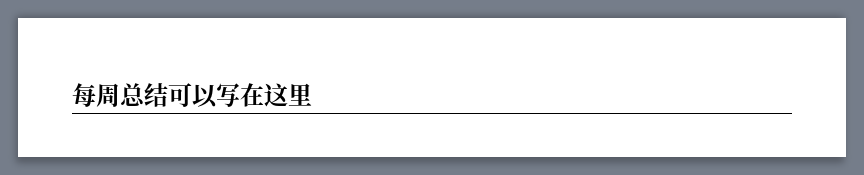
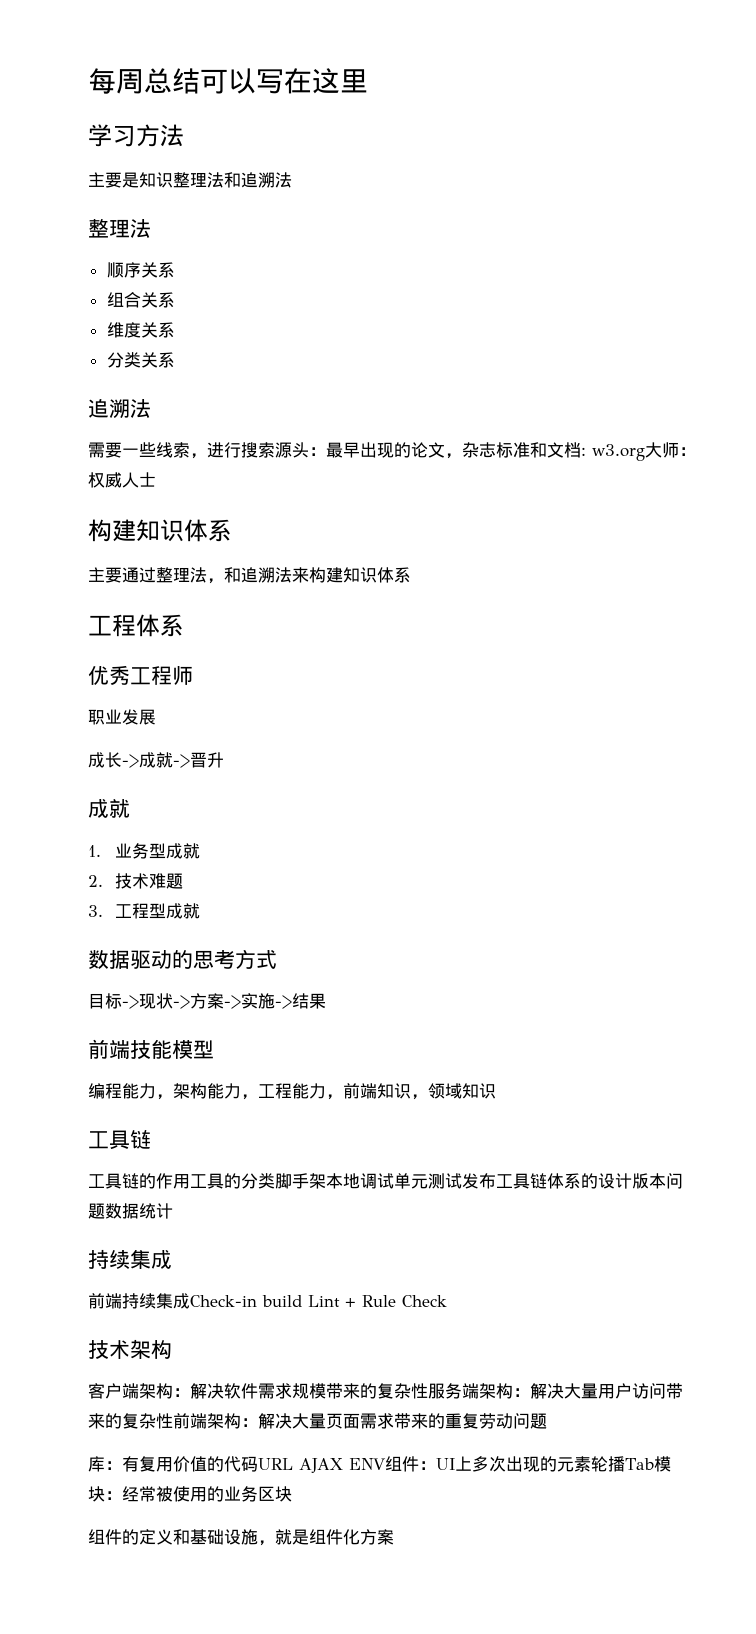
(312, 94) none -> [88,124,184,147] [88,172,292,188] [88,218,151,238] [106,262,175,278] [106,292,175,308] [106,322,175,338] [106,352,175,368] [88,398,151,419] [88,442,696,461] [88,472,156,488] [88,519,232,542] [88,567,411,584] [88,614,184,637] [88,665,193,685] [88,709,156,725] [88,752,224,768] [88,799,130,818] [88,843,200,859] [88,873,183,889] [88,903,200,919] [88,949,277,969] [88,993,326,1009] [88,1039,214,1059] [88,1083,496,1100] [88,1129,151,1150] [88,1173,683,1189] [88,1203,173,1219] [88,1249,172,1269] [88,1293,447,1309] [88,1339,172,1359] [88,1383,683,1399] [88,1413,547,1429] [88,1456,671,1473] [88,1486,292,1502] [88,1529,394,1546] // 学习方法 // 主要是知识整理法和追溯法 // 整理法 // 顺序关系 // 组合关系 // 维度关系 // 分类关系 // 追溯法 // 需要一些线索，进行搜索源头：最早出现的论文，杂志标准和文档: w3.org大师：权威人士 // 构建知识体系 // 主要通过整理法，和追溯法来构建知识体系 // 工程体系 // 优秀工程师 // 职业发展 // 成长->成就->晋升 // 成就 // 1.业务型成就 // 2.技术难题 // 3.工程型成就 // 数据驱动的思考方式 // 目标->现状->方案->实施->结果 // 前端技能模型 // 编程能力，架构能力，工程能力，前端知识，领域知识 // 工具链 // 工具链的作用工具的分类脚手架本地调试单元测试发布工具链体系的设计版本问题数据统计 // 持续集成 // 前端持续集成Check-in build Lint + Rule Check // 技术架构 // 客户端架构：解决软件需求规模带来的复杂性服务端架构：解决大量用户访问带来的复杂性前端架构：解决大量页面需求带来的重复劳动问题 // 库：有复用价值的代码URL AJAX ENV组件：UI上多次出现的元素轮播Tab模块：经常被使用的业务区块 // 组件的定义和基础设施，就是组件化方案

